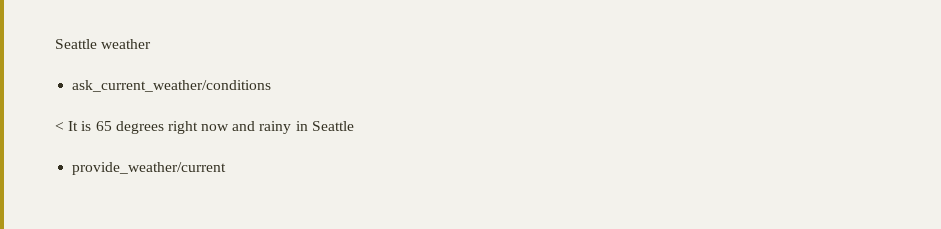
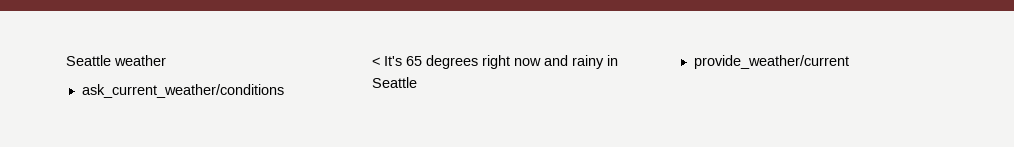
[68,121,92,131] It is -> [384,56,402,66] It's

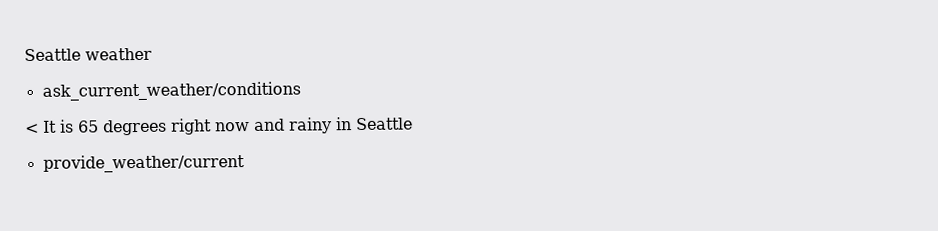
[384,56,402,66] It's -> [43,119,74,133] It is

